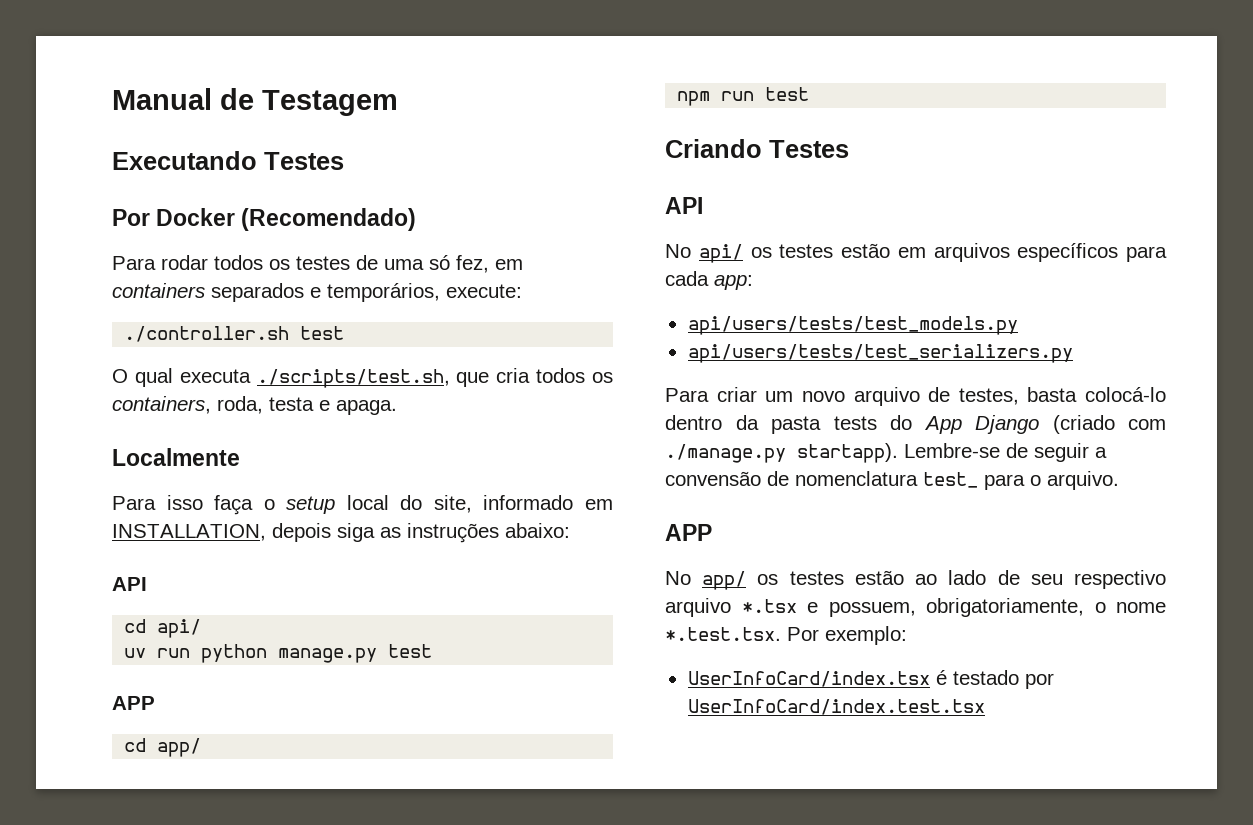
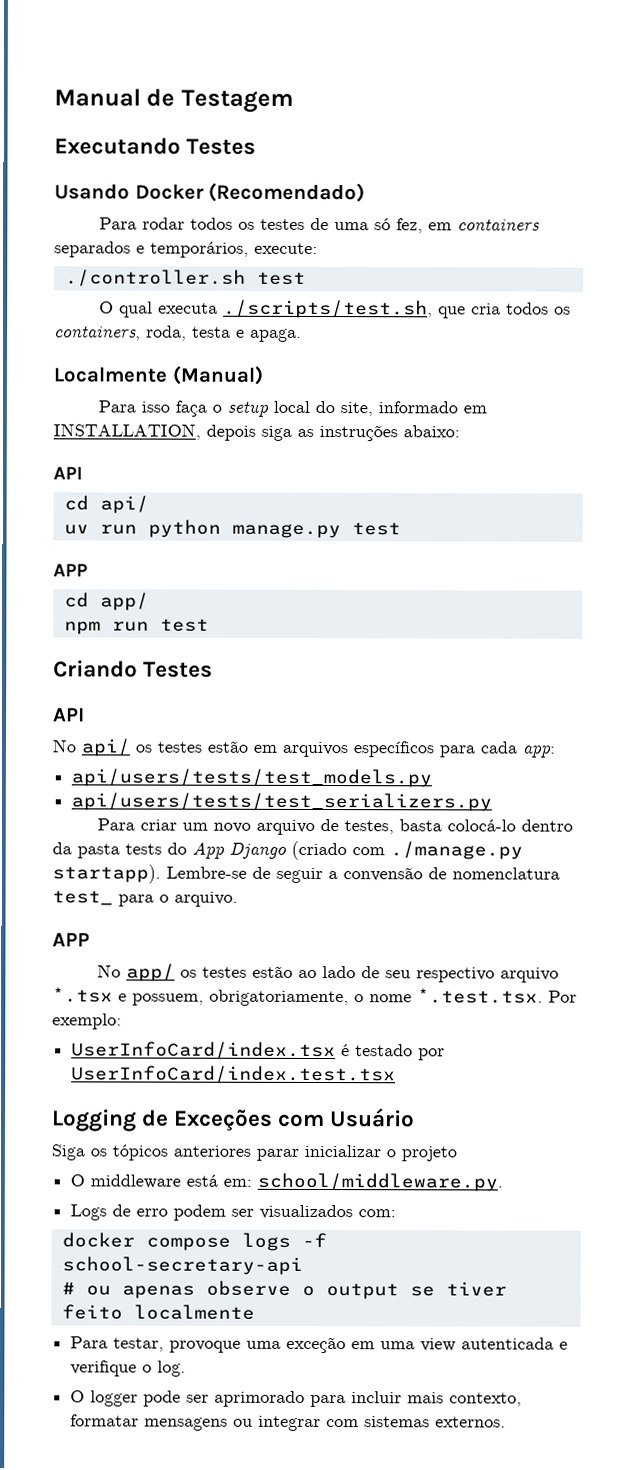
[112,209,150,226] Por -> [54,183,130,200] Usando
(240, 457) none -> [171,365,263,385] (Manual)
(985, 707) none -> [51,1108,416,1132] [51,1144,457,1162] [70,1172,504,1192] [70,1204,397,1221] [61,1232,327,1251] [61,1256,303,1275] [61,1280,507,1300] [61,1304,255,1320] [70,1336,569,1354] [70,1360,187,1377] [70,1390,523,1408] [70,1414,507,1432] // Logging de Exceções com Usuário // Siga os tópicos anteriores parar inicializar o projeto // O middleware está em: school/middleware.py. // Logs de erro podem ser visualizados com: // docker compose logs -f school-secretary-api // # ou apenas observe o output se tiver feito localmente // Para testar, provoque uma exceção em uma view autenticada e verifique o log. // O logger pode ser aprimorado para incluir mais contexto, formatar mensagens ou integrar com sistemas externos.

